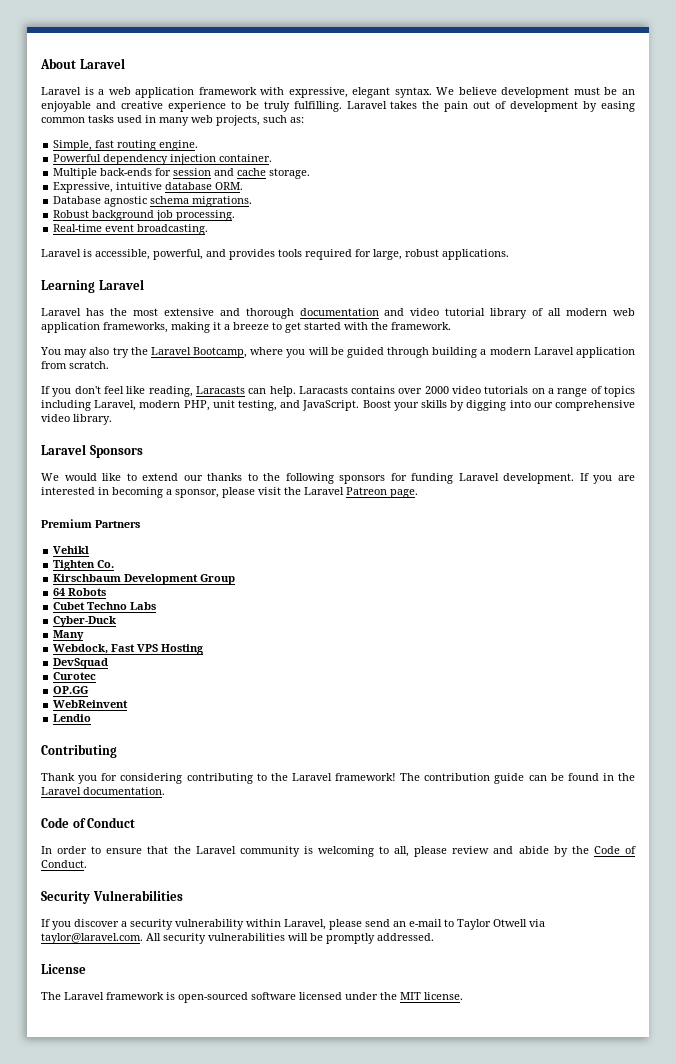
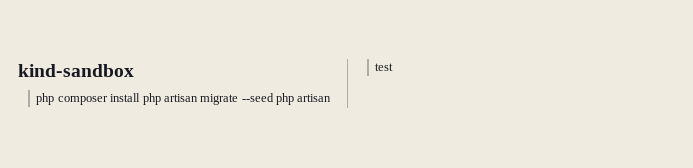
[40,58,125,69] [41,87,635,98] [41,101,635,112] [41,115,304,126] [53,140,199,151] [53,154,273,165] [53,168,311,179] [53,182,244,193] [53,196,253,207] [53,210,236,221] [53,224,209,235] [41,249,509,260] [41,279,144,293] [41,308,635,319] [41,322,451,333] [40,347,636,358] [41,361,109,369] [41,386,635,397] [41,400,635,411] [41,414,112,425] [41,444,143,458] [41,473,635,484] [41,487,418,498] [41,519,141,528] [53,546,90,554] [53,560,115,571] [53,574,236,585] [53,588,107,596] [53,602,157,610] [53,616,117,627] [53,630,85,641] [53,644,205,655] [53,658,109,669] [53,672,97,680] [53,686,90,694] [53,700,129,708] [53,714,92,722] [41,744,117,758] [41,773,635,784] [41,787,165,795] [41,817,136,828] [41,846,636,857] [41,860,87,868] [41,890,183,904] [41,919,545,930] [41,933,434,944] [41,964,86,974] [41,992,463,1003] About Laravel // Laravel is a web application framework with expressive, elegant syntax. We believe development must be an enjoyable and creative experience to be truly fulfilling. Laravel takes the pain out of development by easing common tasks used in many web projects, such as: // Simple, fast routing engine. // Powerful dependency injection container. // Multiple back-ends for session and cache storage. // Expressive, intuitive database ORM. // Database agnostic schema migrations. // Robust background job processing. // Real-time event broadcasting. // Laravel is accessible, powerful, and provides tools required for large, robust applications. // Learning Laravel // Laravel has the most extensive and thorough documentation and video tutorial library of all modern web application frameworks, making it a breeze to get started with the framework. // You may also try the Laravel Bootcamp, where you will be guided through building a modern Laravel application from scratch. // If you don't feel like reading, Laracasts can help. Laracasts contains over 2000 video tutorials on a range of topics including Laravel, modern PHP, unit testing, and JavaScript. Boost your skills by digging into our comprehensive video library. // Laravel Sponsors // We would like to extend our thanks to the following sponsors for funding Laravel development. If you are interested in becoming a sponsor, please visit the Laravel Patreon page. // Premium Partners // Vehikl // Tighten Co. // Kirschbaum Development Group // 64 Robots // Cubet Techno Labs // Cyber-Duck // Many // Webdock, Fast VPS Hosting // DevSquad // Curotec // OP.GG // WebReinvent // Lendio // Contributing // Thank you for considering contributing to the Laravel framework! The contribution guide can be found in the Laravel documentation. // Code of Conduct // In order to ensure that the Laravel community is welcoming to all, please review and abide by the Code of Conduct. // Security Vulnerabilities // If you discover a security vulnerability within Laravel, please send an e-mail to Taylor Otwell via taylor@laravel.com. All security vulnerabilities will be promptly addressed. // License // The Laravel framework is open-sourced software licensed under the MIT license. -> [18,64,134,77] [36,93,332,105] [375,63,394,71] kind-sandbox // php composer install php artisan migrate --seed php artisan test

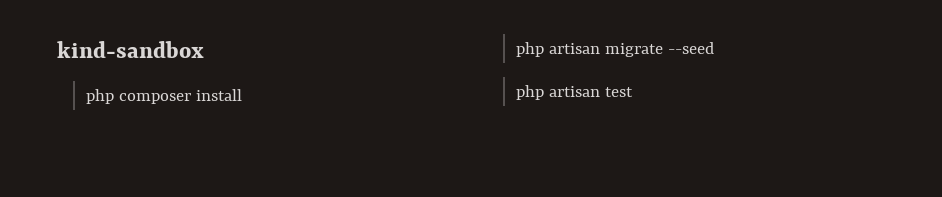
(141, 97) none -> (242, 95) //
(274, 97) none -> (714, 48) //

